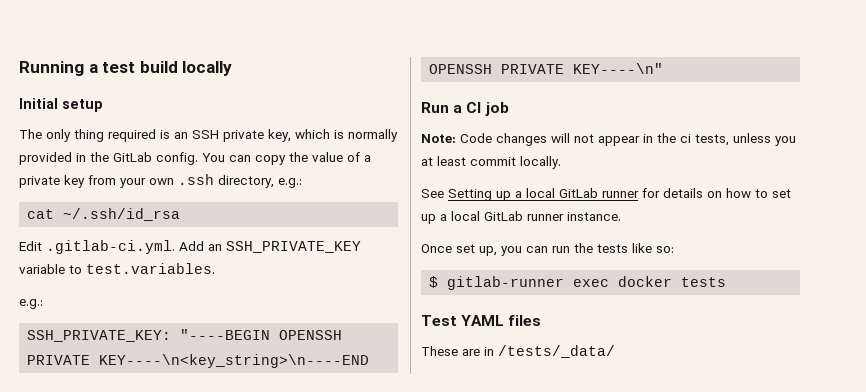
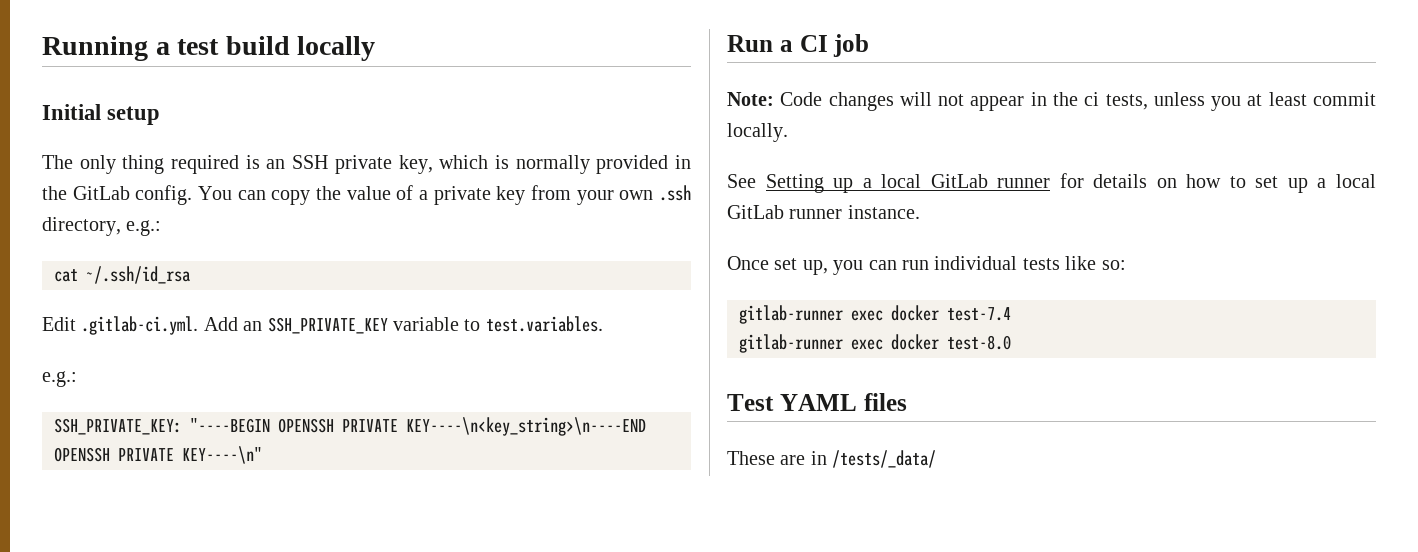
[574,243,593,253] the -> [934,256,1018,270] individual
[429,276,727,290] $ gitlab-runner exec docker tests -> [739,305,1011,324] [739,334,1011,353] gitlab-runner exec docker test-7.4 // gitlab-runner exec docker test-8.0

